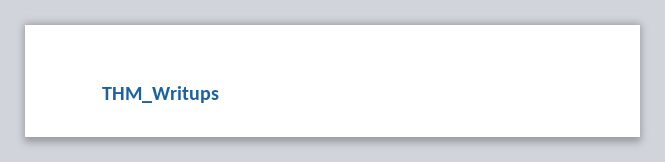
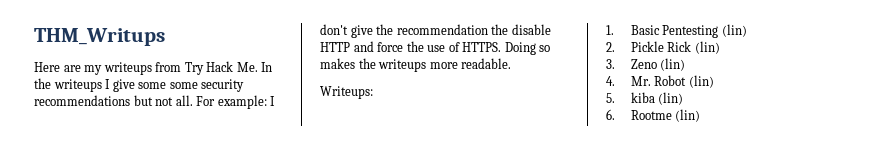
(219, 94) none -> [34,61,273,75] [34,78,245,92] [34,95,276,109] [320,24,551,38] [320,41,551,55] [320,58,512,72] [320,86,373,99] [606,24,747,38] [606,41,720,54] [606,58,686,71] [606,75,714,88] [606,92,684,105] [606,109,701,122] // Here are my writeups from Try Hack Me. In the writeups I give some some security recommendations but not all. For example: I don't give the recommendation the disable HTTP and force the use of HTTPS. Doing so makes the writeups more readable. // Writeups: // 1. Basic Pentesting (lin) // 2. Pickle Rick (lin) // 3. Zeno (lin) // 4. Mr. Robot (lin) // 5. kiba (lin) // 6. Rootme (lin)

